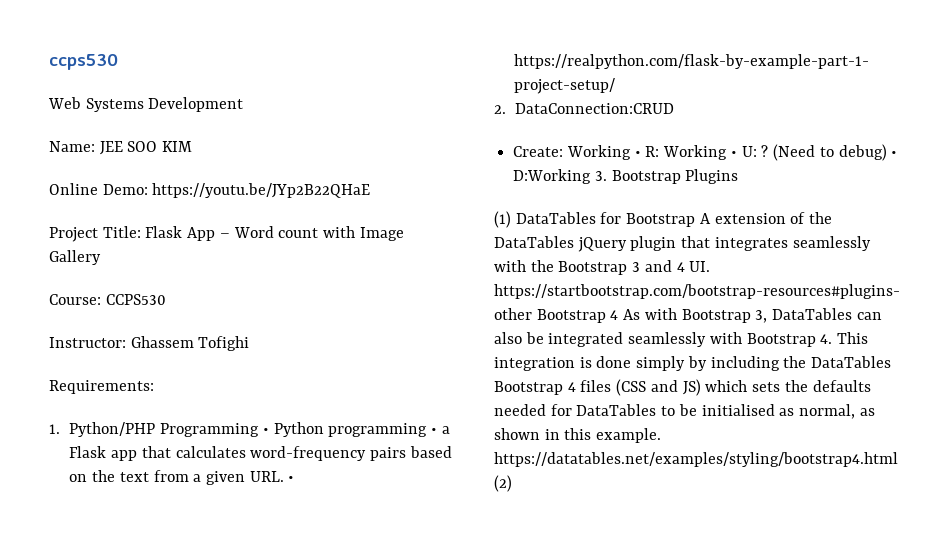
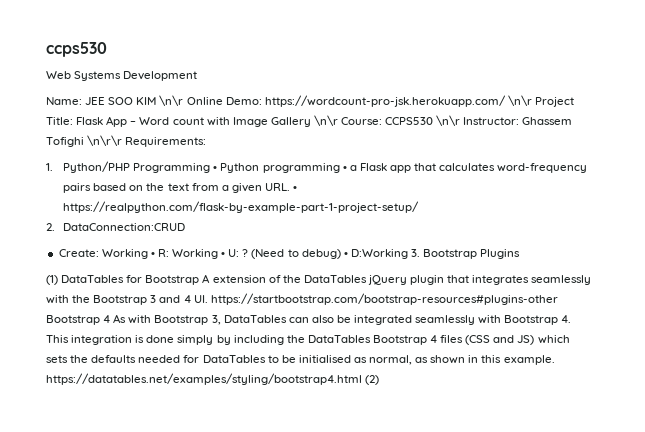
(193, 146) // -> [159,95,184,106] \n\r
[152,183,371,198] https://youtu.be/JYp2B22QHaE // -> [264,95,532,107] https://wordcount-pro-jsk.herokuapp.com/ \n\r
(101, 257) // -> [313,115,338,126] \n\r
(166, 299) // -> [436,115,461,126] \n\r
(250, 343) // -> [87,135,123,146] \n\r\r

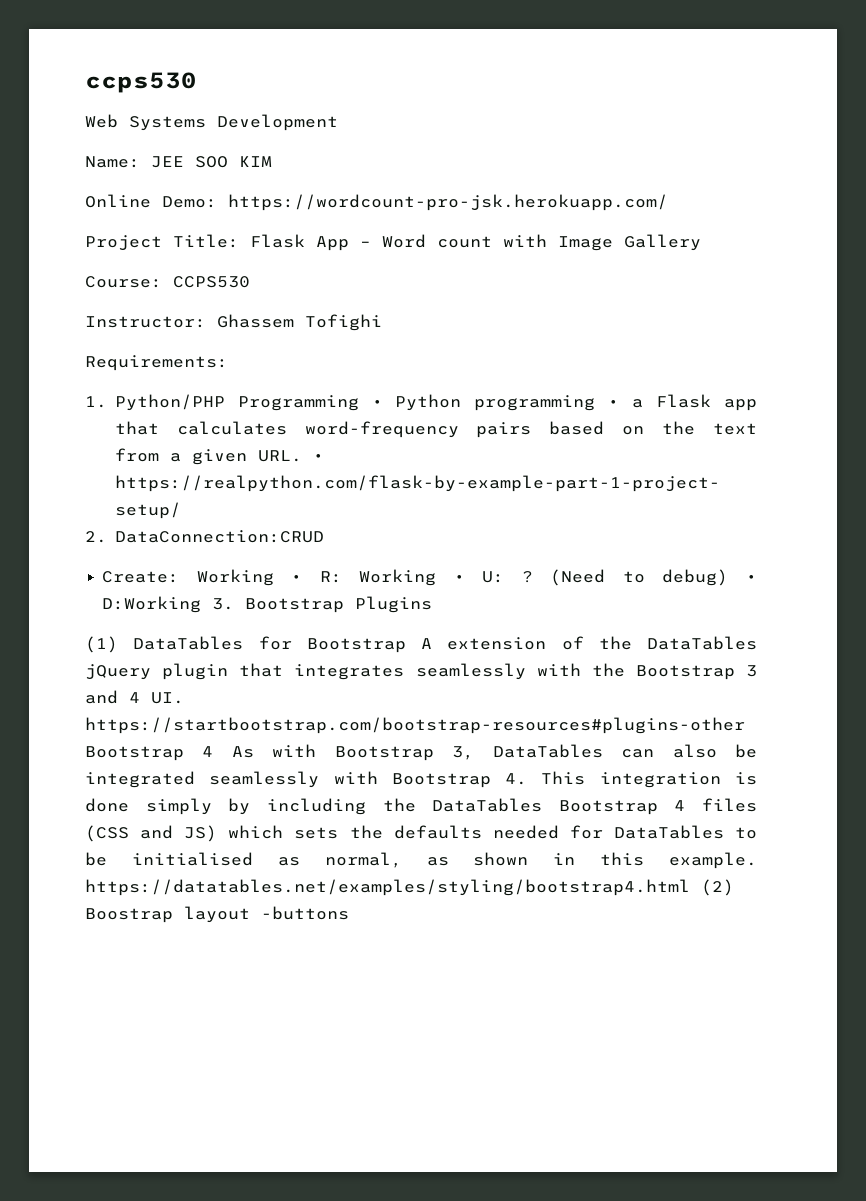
[159,95,184,106] \n\r -> (272, 161) //
[507,95,532,106] \n\r -> (668, 202) //
[313,115,338,126] \n\r -> (701, 242) //
[436,115,461,126] \n\r -> (250, 282) //
[87,135,123,146] \n\r\r -> (382, 322) //
(380, 380) none -> [85,906,349,923] Boostrap layout -buttons

